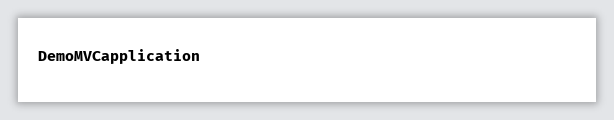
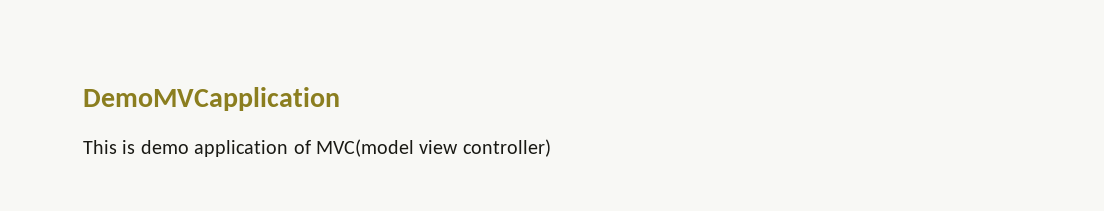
(200, 56) none -> [83,139,551,157] // This is demo application of MVC(model view controller)

